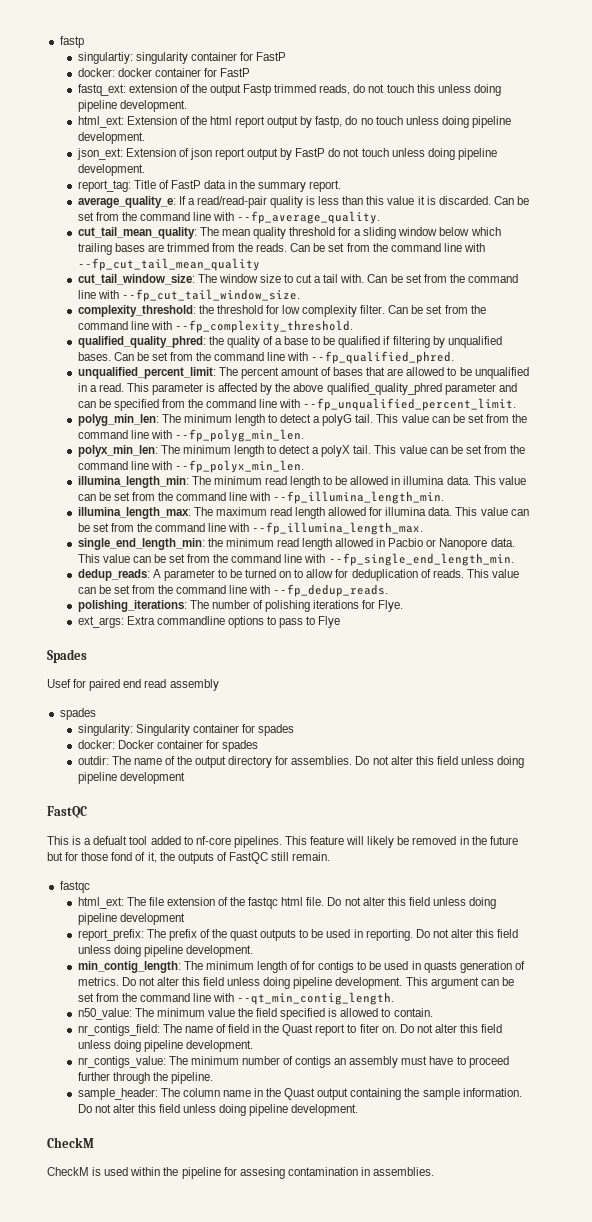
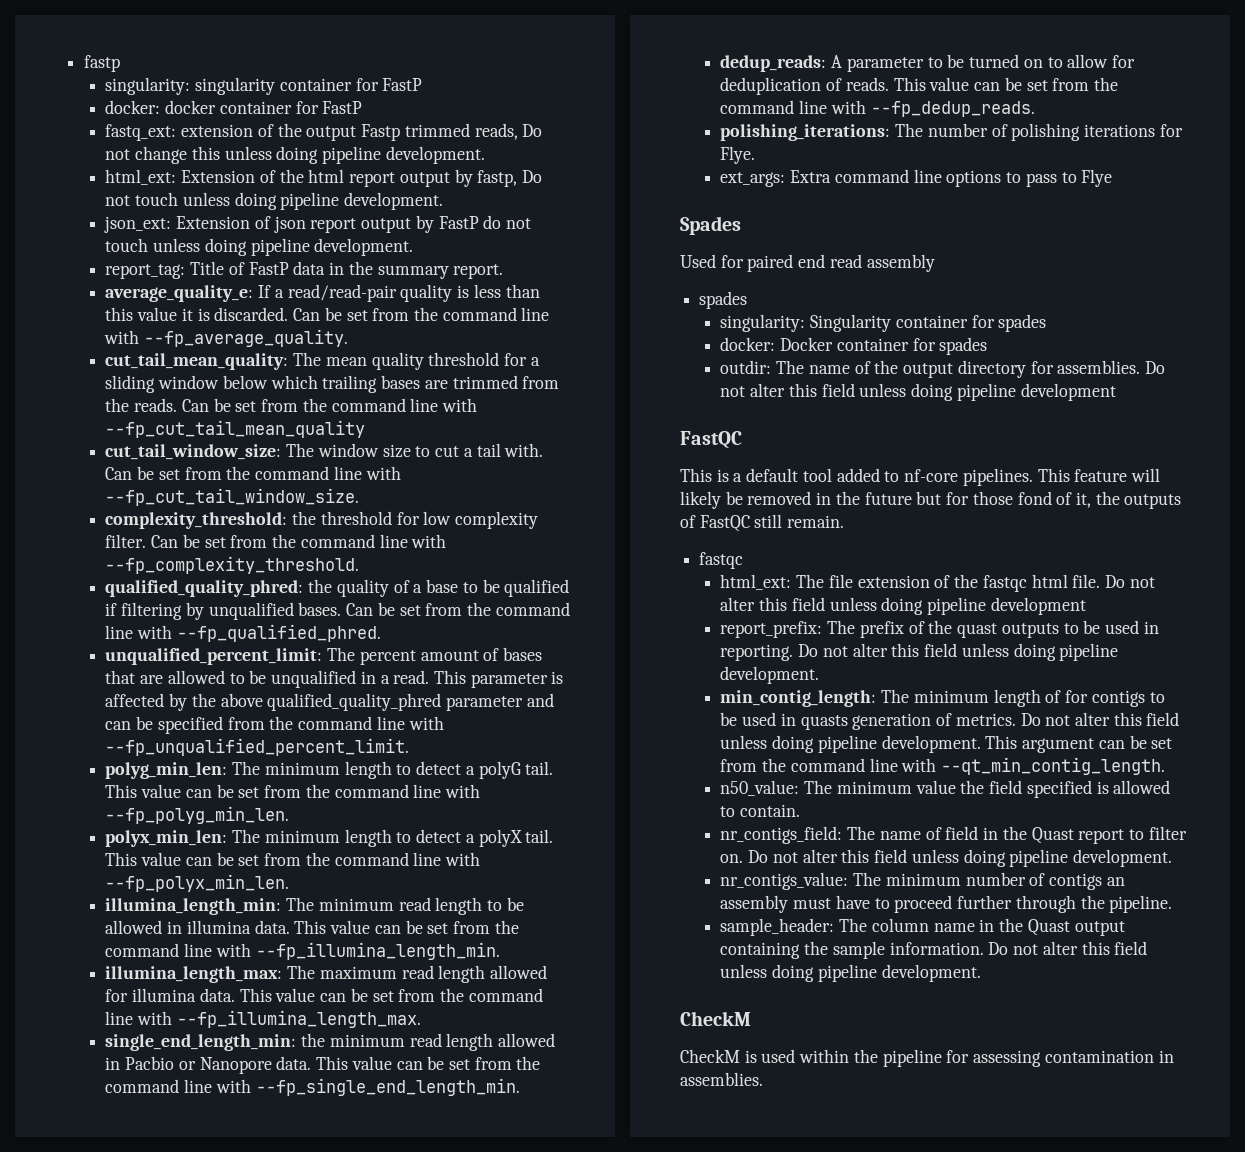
[77,52,133,64] singulartiy: -> [105,77,191,95] singularity:
[353,84,414,93] do not touch -> [522,124,543,137] [105,146,188,164] Do not change
[345,116,373,125] do no -> [522,170,543,183] [105,195,131,206] Do not
[156,616,225,625] commandline -> [834,169,942,183] command line
[47,679,71,688] Usef -> [680,254,716,268] Used
[93,836,128,845] defualt -> [746,468,799,482] default
[359,1024,379,1033] fiter -> [1148,826,1187,840] filter
[239,1167,285,1179] assesing -> [973,1050,1042,1067] assessing

